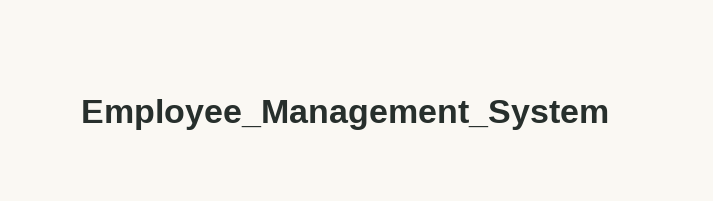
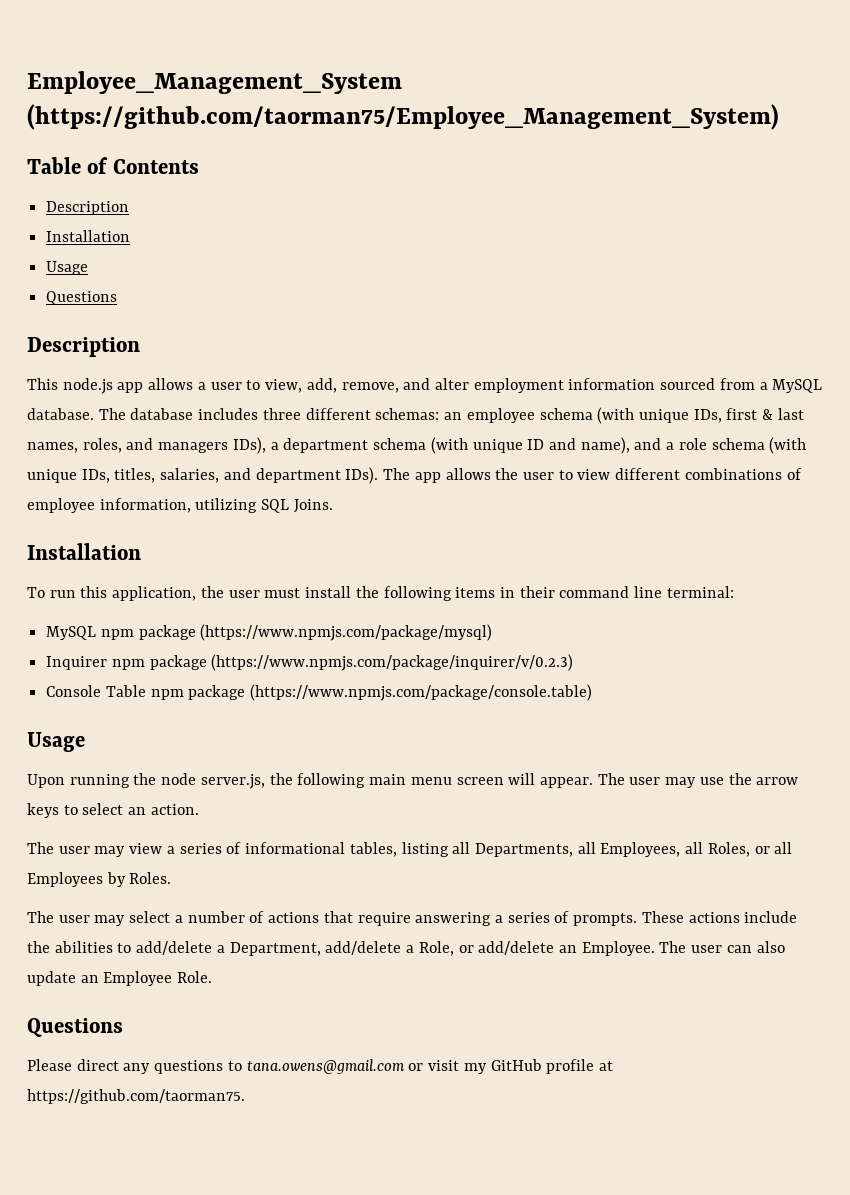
(609, 114) none -> [27,104,779,130] [27,157,199,174] [46,201,130,215] [46,230,131,242] [46,261,89,275] [46,291,118,305] [27,337,140,357] [27,378,823,394] [27,407,804,424] [27,437,807,454] [27,467,802,484] [27,498,333,513] [27,543,141,560] [27,586,734,601] [46,624,493,641] [46,654,574,671] [46,684,593,701] [27,732,85,752] [27,773,799,789] [27,803,199,818] [27,842,793,857] [27,872,172,887] [27,911,798,926] [27,941,785,956] [27,971,213,986] [27,1018,123,1037] [27,1059,613,1074] [27,1089,245,1104] (https://github.com/taorman75/Employee_Management_System) // Table of Contents // Description // Installation // Usage // Questions // Description // This node.js app allows a user to view, add, remove, and alter employment information sourced from a MySQL database. The database includes three different schemas: an employee schema (with unique IDs, first & last names, roles, and managers IDs), a department schema (with unique ID and name), and a role schema (with unique IDs, titles, salaries, and department IDs). The app allows the user to view different combinations of employee information, utilizing SQL Joins. // Installation // To run this application, the user must install the following items in their command line terminal: // MySQL npm package (https://www.npmjs.com/package/mysql) // Inquirer npm package (https://www.npmjs.com/package/inquirer/v/0.2.3) // Console Table npm package (https://www.npmjs.com/package/console.table) // Usage // Upon running the node server.js, the following main menu screen will appear. The user may use the arrow keys to select an action. // The user may view a series of informational tables, listing all Departments, all Employees, all Roles, or all Employees by Roles. // The user may select a number of actions that require answering a series of prompts. These actions include the abilities to add/delete a Department, add/delete a Role, or add/delete an Employee. The user can also update an Employee Role. // Questions // Please direct any questions to tana.owens@gmail.com or visit my GitHub profile at https://github.com/taorman75.

